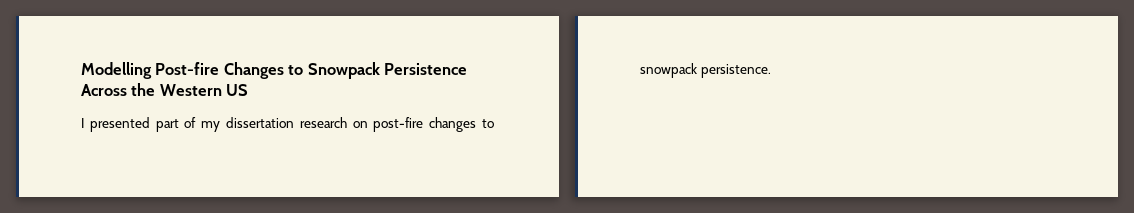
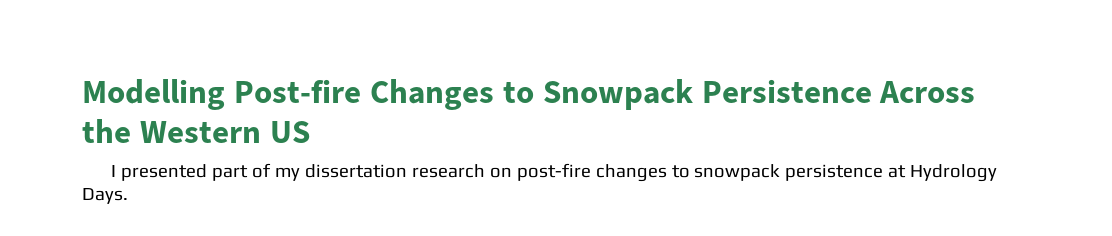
[700,64,771,78] persistence. -> [785,164,998,182] [82,188,128,204] persistence at Hydrology Days.

